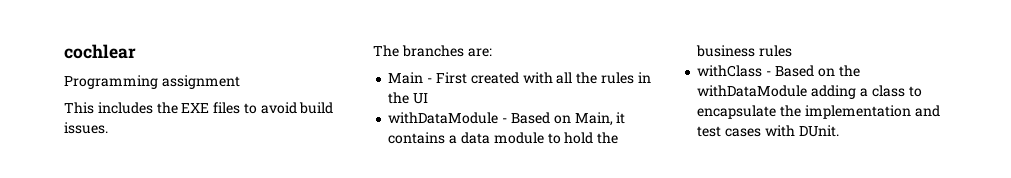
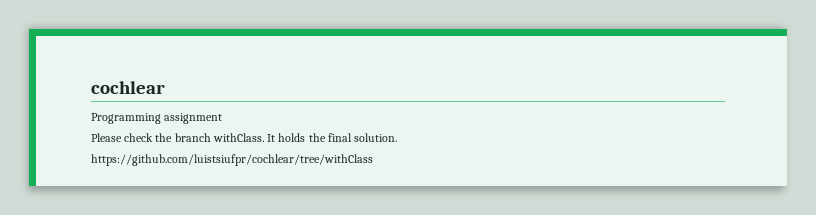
[64,102,334,114] [64,122,108,134] [373,45,492,57] [388,72,651,84] [388,92,429,104] [388,112,626,126] [388,132,619,144] [696,45,793,57] [697,65,860,77] [697,85,922,99] [697,105,940,119] [697,125,839,137] This includes the EXE files to avoid build issues. // The branches are: // Main - First created with all the rules in the UI // withDataModule - Based on Main, it contains a data module to hold the business rules // withClass - Based on the withDataModule adding a class to encapsulate the implementation and test cases with DUnit. -> [91,133,398,142] [91,154,373,166] Please check the branch withClass. It holds the final solution. // https://github.com/luistsiufpr/cochlear/tree/withClass

